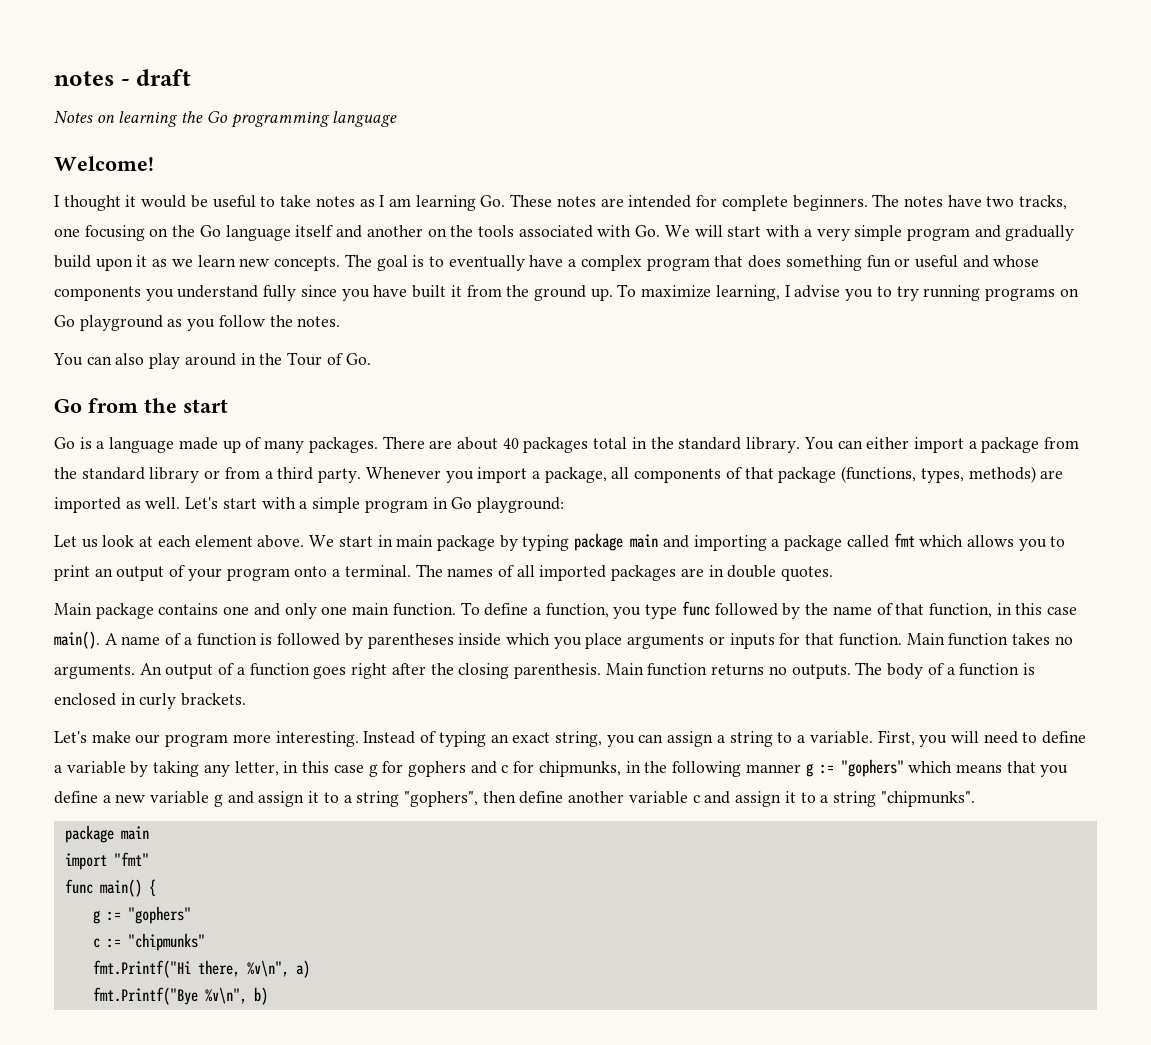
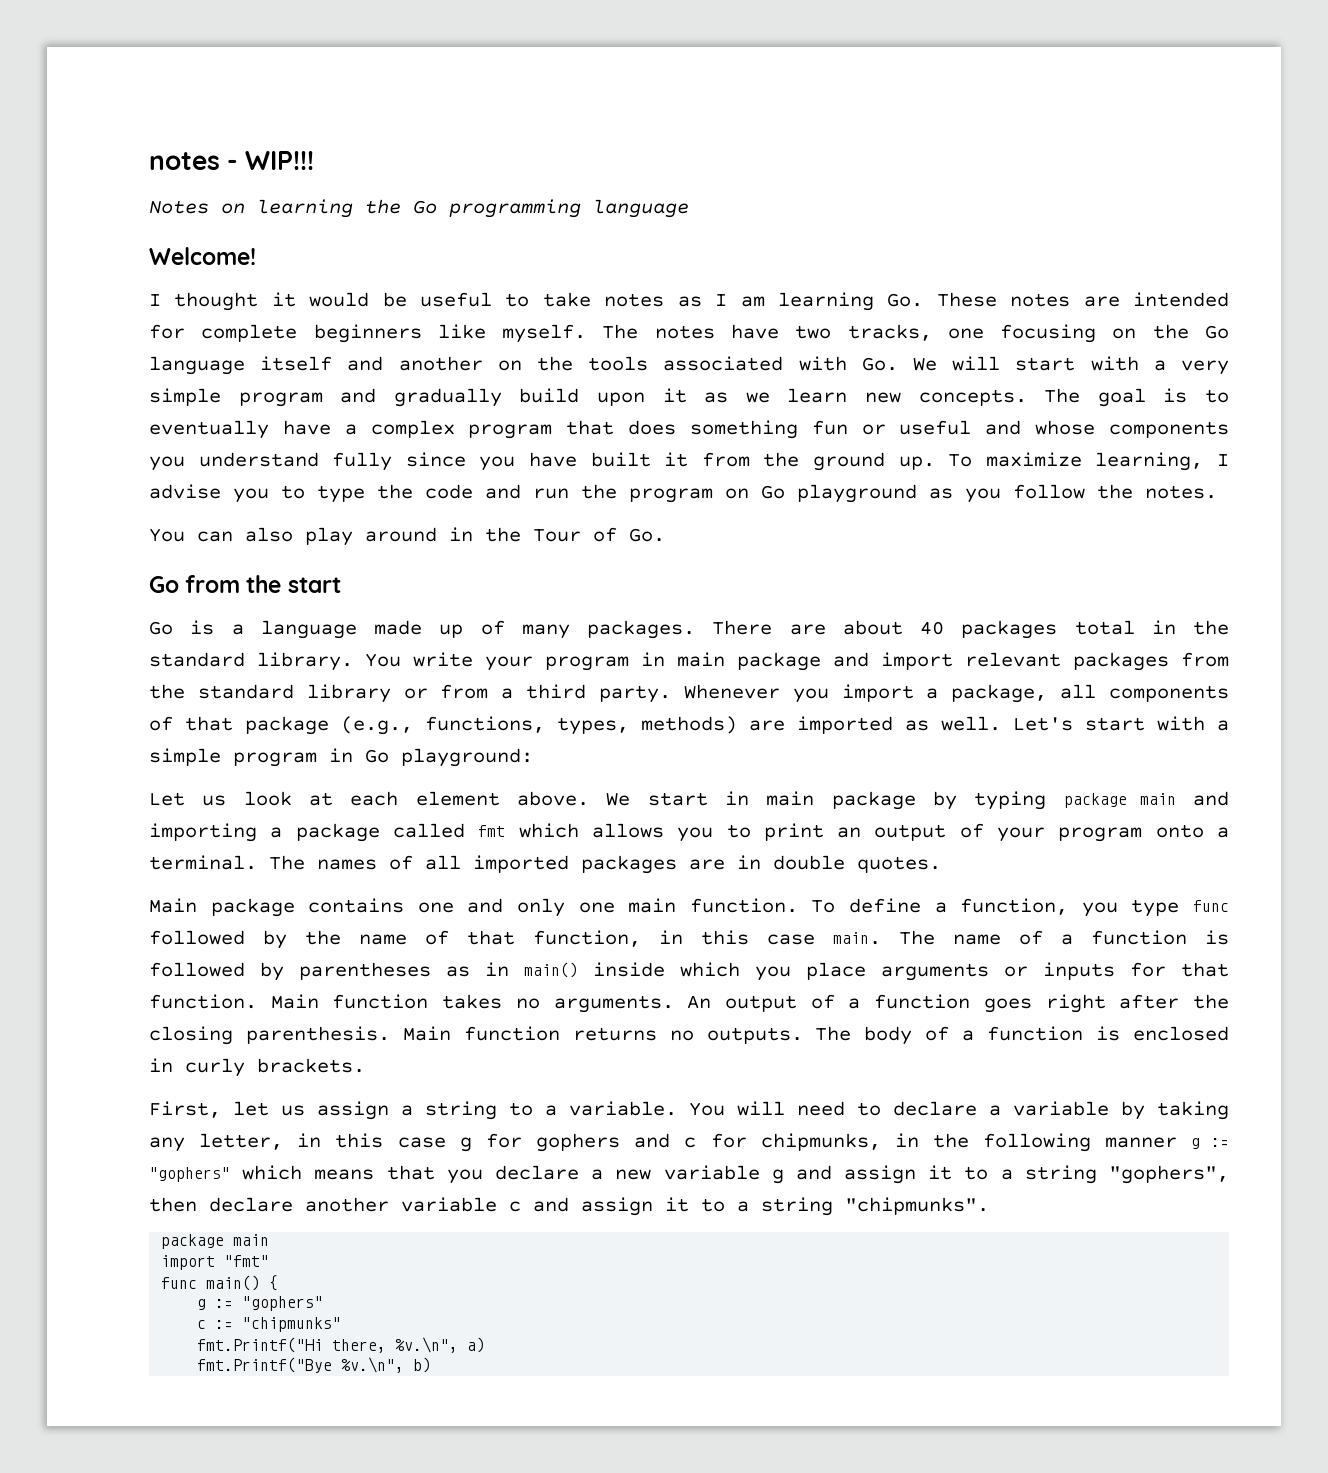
[136,69,192,86] draft -> [245,151,315,170] WIP!!!
[792,195,868,211] beginners. -> [313,324,587,343] beginners like myself.
[896,285,1055,301] try running programs -> [317,484,713,503] type the code and run the program
[837,437,1040,453] can either import a package -> [413,652,1169,671] write your program in main package and import relevant packages
[841,466,917,483] (functions, -> [341,716,545,735] (e.g., functions,
[54,631,118,649] main(). A -> [833,930,935,945] main. The
(454, 641) none -> [446,962,578,978] as in main()
[54,731,664,747] Let's make our program more interesting. Instead of typing an exact string, you can -> [149,1101,305,1118] First, let us
[877,730,948,747] First, you -> [689,1102,725,1116] You
[1042,731,1087,744] define -> [893,1101,977,1116] declare
[54,791,98,804] define -> [494,1165,579,1180] declare
[519,791,564,804] define -> [209,1197,293,1212] declare
[246,960,289,977] %v\n", -> [395,1337,459,1353] %v.\n",
[204,987,247,1004] %v\n", -> [341,1357,405,1373] %v.\n",

